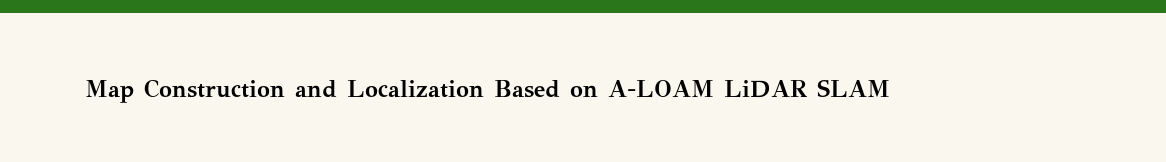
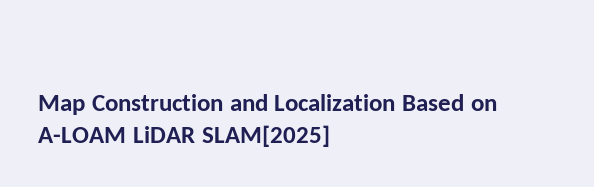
[817,79,890,97] SLAM -> [201,125,330,147] SLAM[2025]

